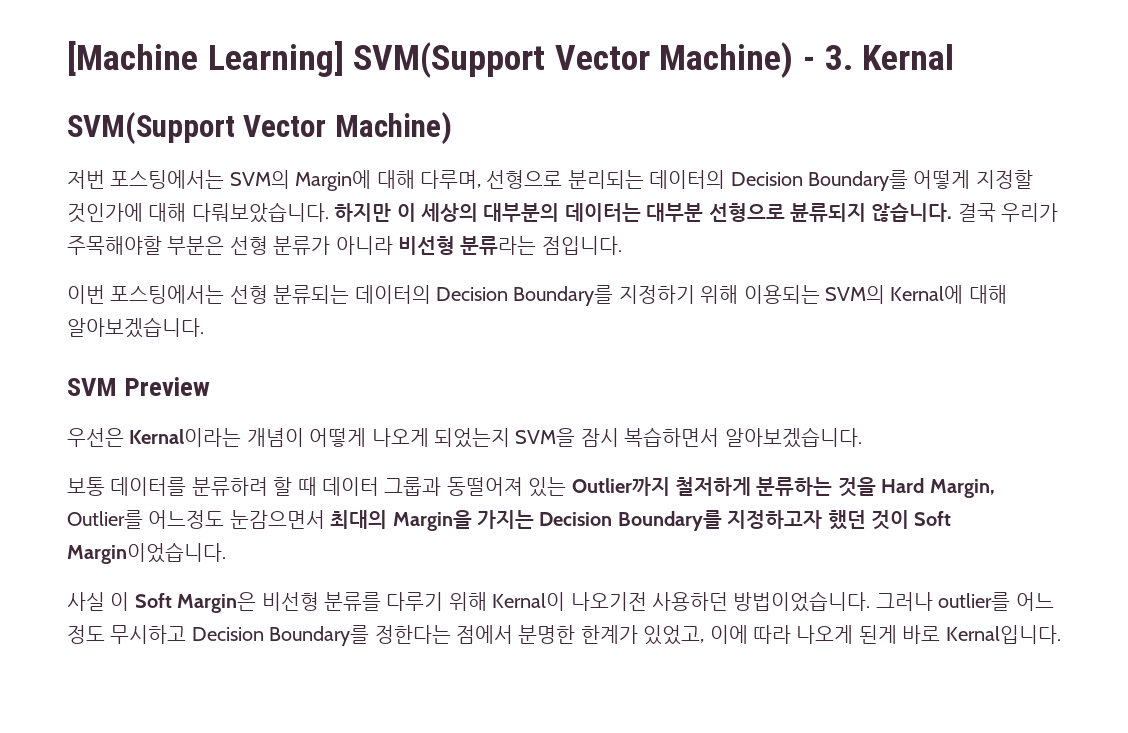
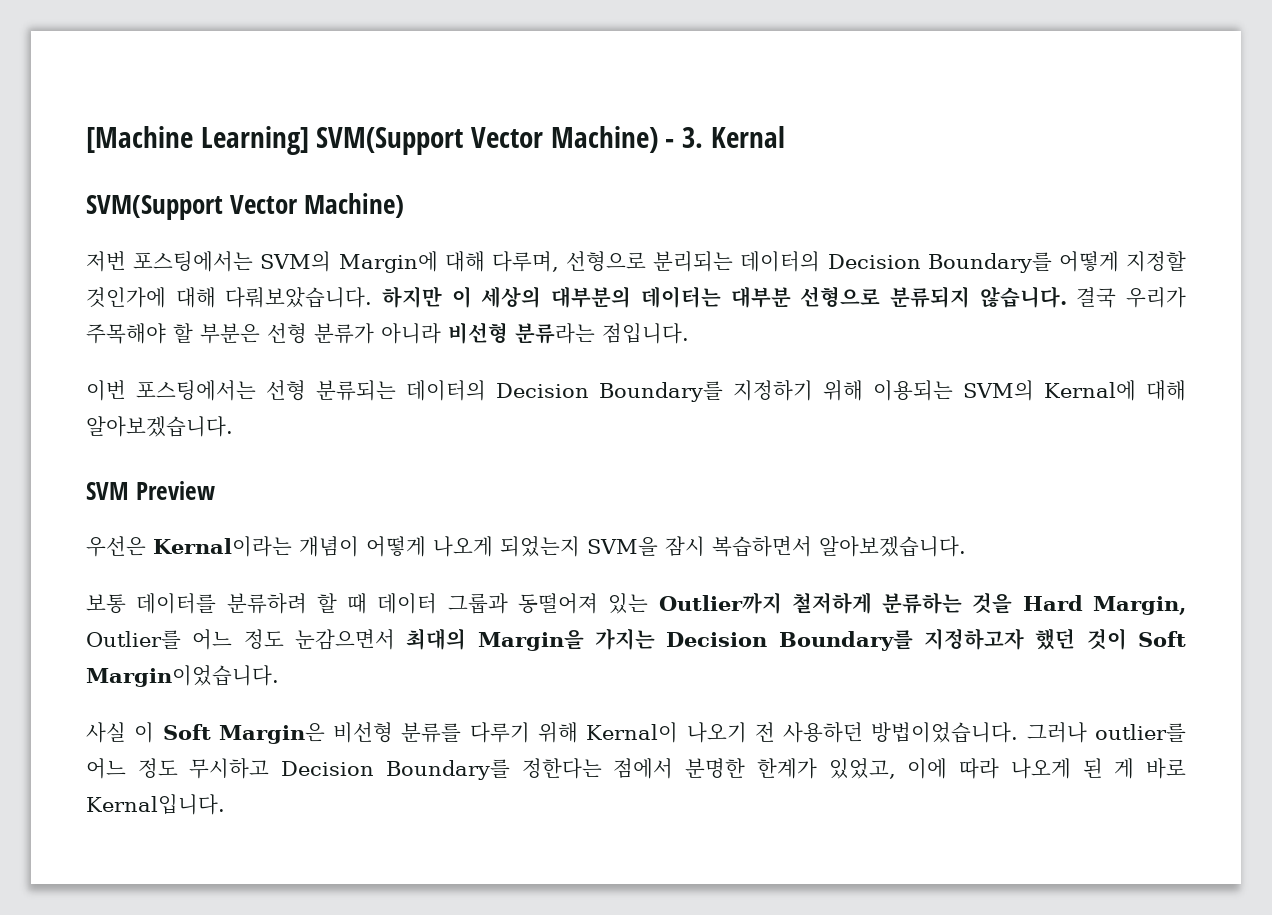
[789,203,866,222] 뷴류되지 -> [889,286,970,308] 분류되지
[67,236,162,255] 주목해야할 -> [86,323,193,344] 주목해야 할
[148,510,225,529] 어느정도 -> [192,629,284,650] 어느 정도
[570,592,647,611] 나오기전 -> [686,722,775,743] 나오기 전
[858,625,897,644] 된게 -> [1082,758,1135,779] 된 게

